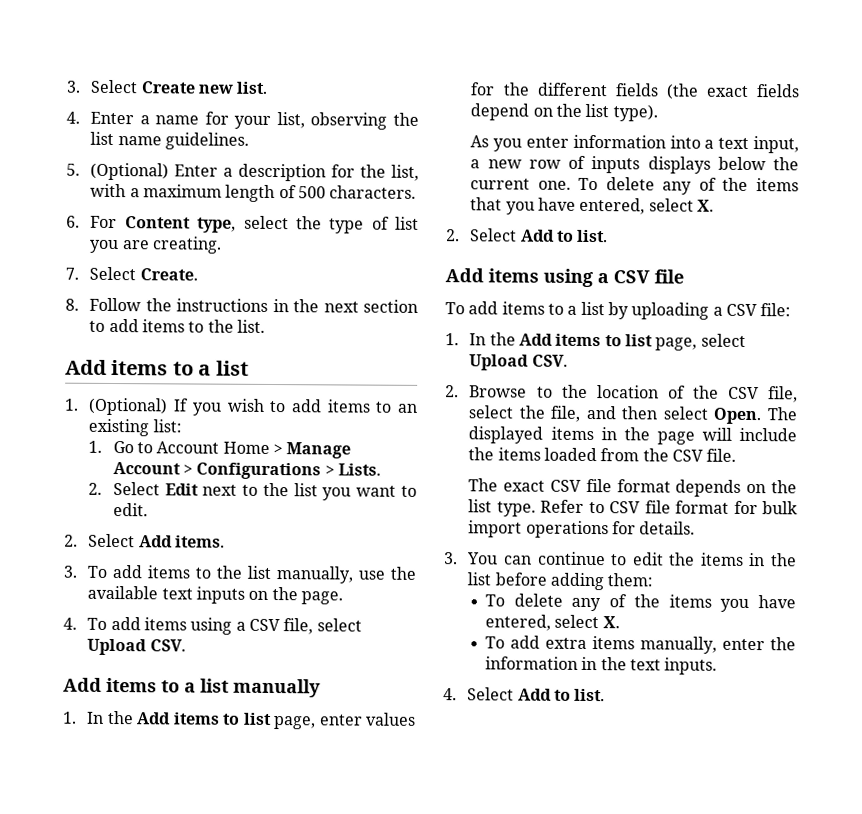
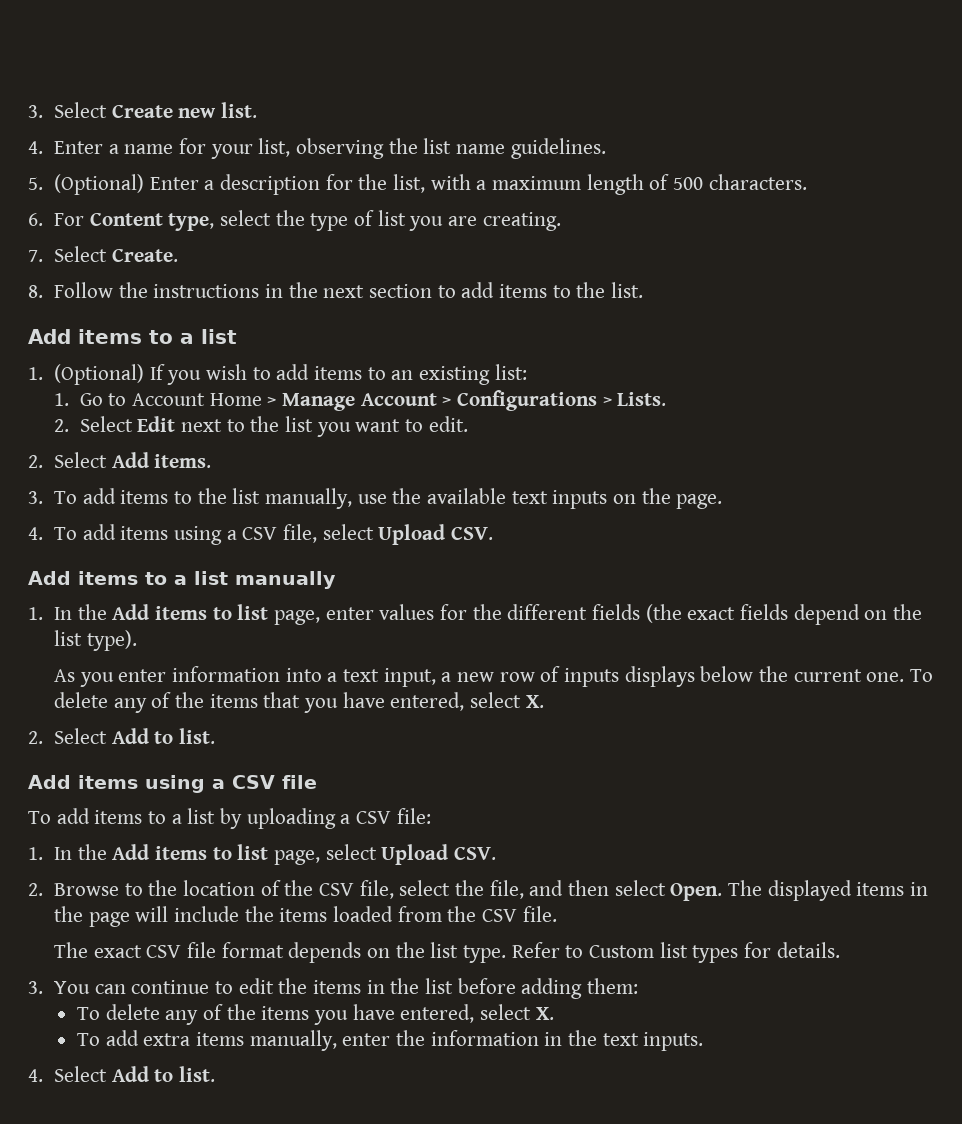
[609,500,798,515] [468,520,609,539] CSV file format for bulk import operations -> [588,942,739,963] Custom list types

